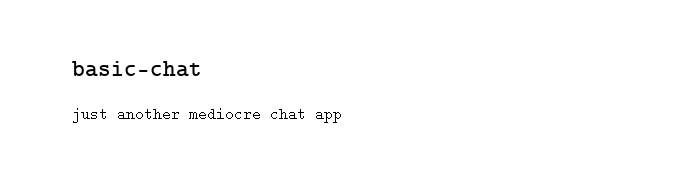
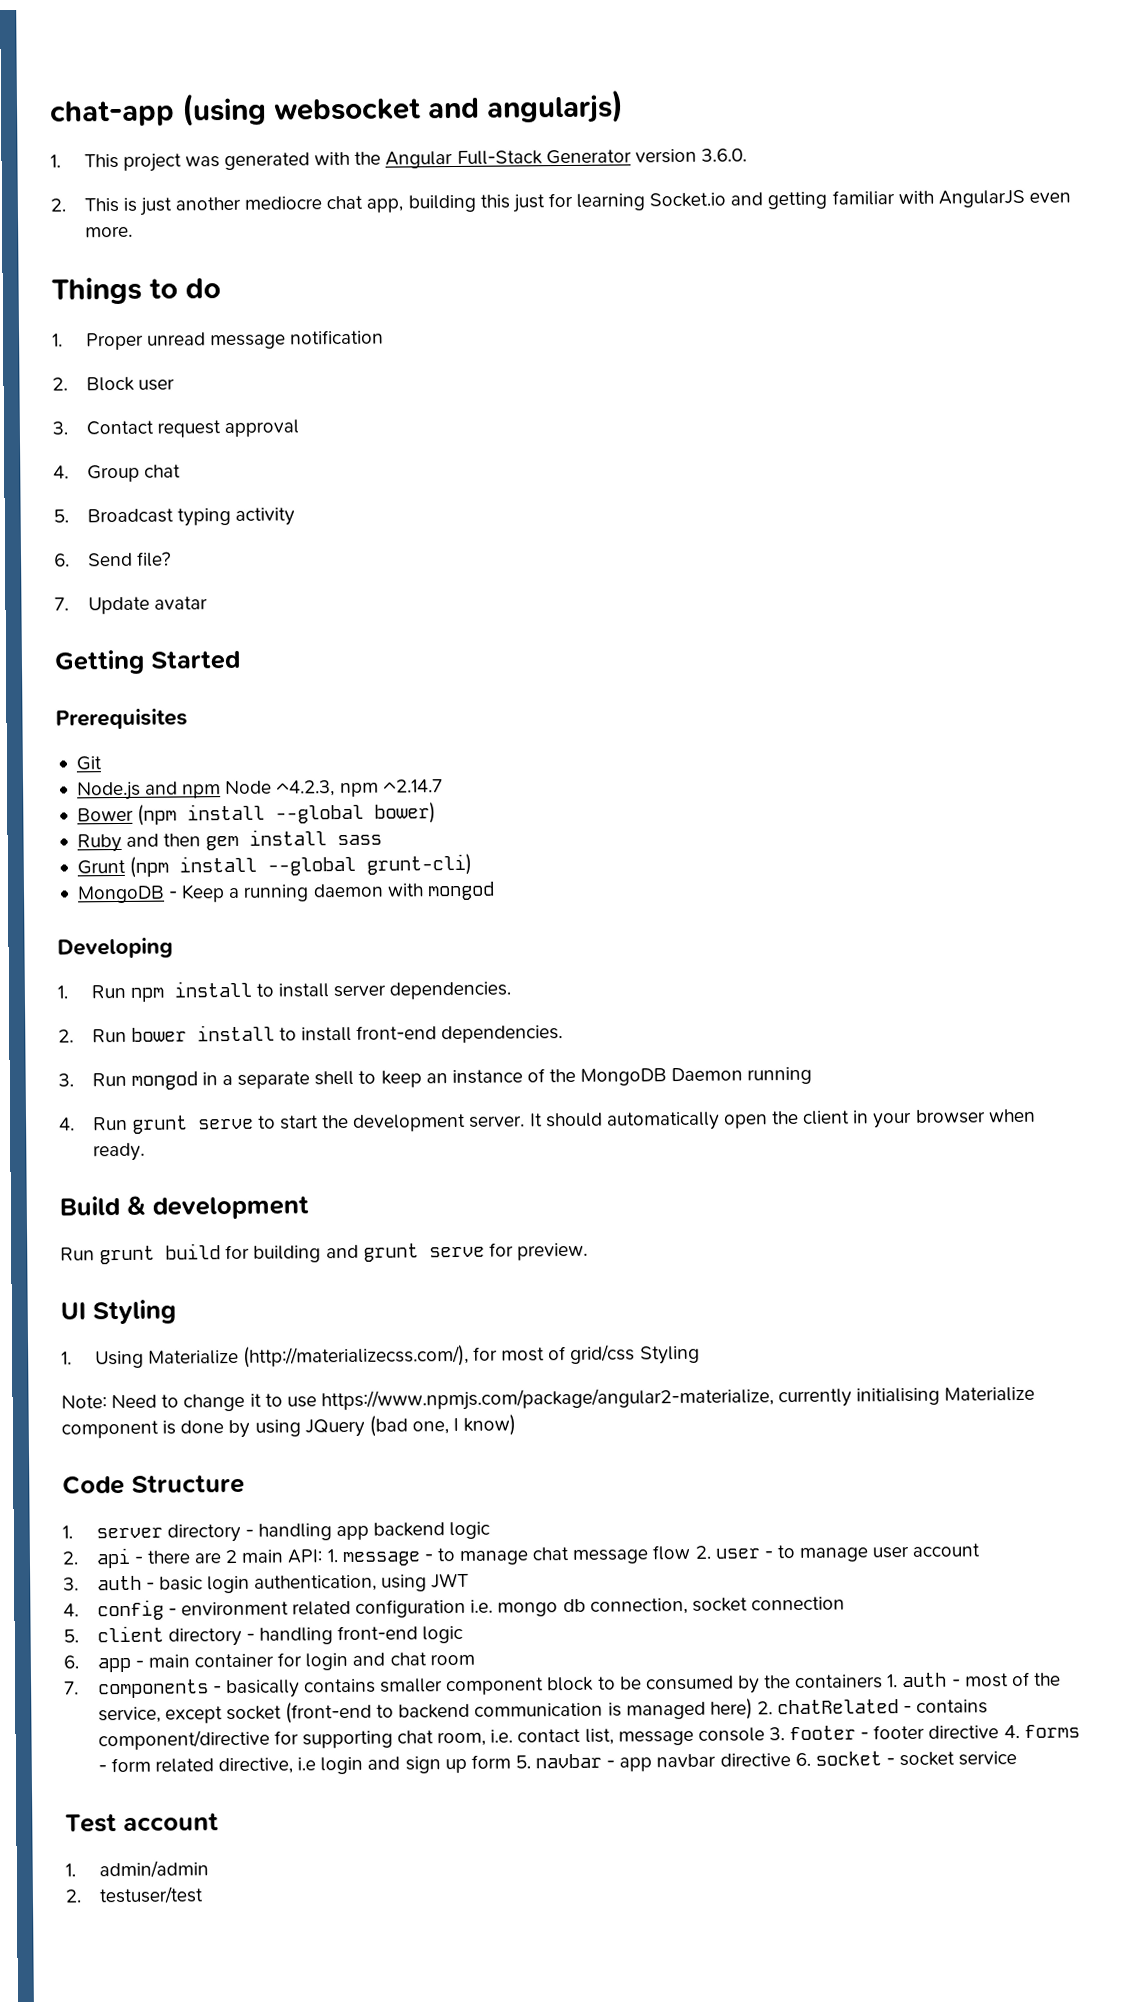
[72,61,202,77] [72,107,342,123] basic-chat // just another mediocre chat app -> [49,89,624,127] [50,148,747,172] [50,189,1071,216] [84,225,133,238] [51,276,221,305] [52,329,384,351] [52,376,175,392] [52,419,299,438] [53,464,181,483] [53,507,295,527] [53,551,171,567] [54,596,208,615] [54,649,241,675] [55,708,188,730] [75,756,102,771] [76,779,443,801] [76,802,437,826] [76,829,383,853] [76,853,473,878] [76,881,495,904] [57,937,173,959] [57,980,512,1002] [58,1024,564,1044] [58,1066,813,1090] [59,1108,1036,1134] [92,1142,145,1162] [59,1195,309,1220] [60,1242,588,1265] [60,1299,176,1325] [61,1344,700,1369] [61,1386,1036,1412] [61,1414,517,1439] [62,1474,245,1495] [62,1521,491,1543] [62,1543,981,1569] [63,1572,470,1594] [63,1596,845,1621] [63,1625,464,1647] [63,1652,475,1673] [64,1671,1061,1699] [97,1698,989,1724] [97,1724,1080,1751] [97,1751,1018,1775] [65,1813,219,1833] [65,1860,209,1879] [65,1886,204,1905] chat-app (using websocket and angularjs) // 1. This project was generated with the Angular Full-Stack Generator version 3.6.0. // 2. This is just another mediocre chat app, building this just for learning Socket.io and getting familiar with AngularJS even more. // Things to do // 1. Proper unread message notification // 2. Block user // 3. Contact request approval // 4. Group chat // 5. Broadcast typing activity // 6. Send file? // 7. Update avatar // Getting Started // Prerequisites // Git // Node.js and npm Node ^4.2.3, npm ^2.14.7 // Bower (npm install --global bower) // Ruby and then gem install sass // Grunt (npm install --global grunt-cli) // MongoDB - Keep a running daemon with mongod // Developing // 1. Run npm install to install server dependencies. // 2. Run bower install to install front-end dependencies. // 3. Run mongod in a separate shell to keep an instance of the MongoDB Daemon running // 4. Run grunt serve to start the development server. It should automatically open the client in your browser when ready. // Build & development // Run grunt build for building and grunt serve for preview. // UI Styling // 1. Using Materialize (http://materializecss.com/), for most of grid/css Styling // Note: Need to change it to use https://www.npmjs.com/package/angular2-materialize, currently initialising Materialize component is done by using JQuery (bad one, I know) // Code Structure // 1. server directory - handling app backend logic // 2. api - there are 2 main API: 1. message - to manage chat message flow 2. user - to manage user account // 3. auth - basic login authentication, using JWT // 4. config - environment related configuration i.e. mongo db connection, socket connection // 5. client directory - handling front-end logic // 6. app - main container for login and chat room // 7. components - basically contains smaller component block to be consumed by the containers 1. auth - most of the service, except socket (front-end to backend communication is managed here) 2. chatRelated - contains component/directive for supporting chat room, i.e. contact list, message console 3. footer - footer directive 4. forms - form related directive, i.e login and sign up form 5. navbar - app navbar directive 6. socket - socket service // Test account // 1. admin/admin // 2. testuser/test

